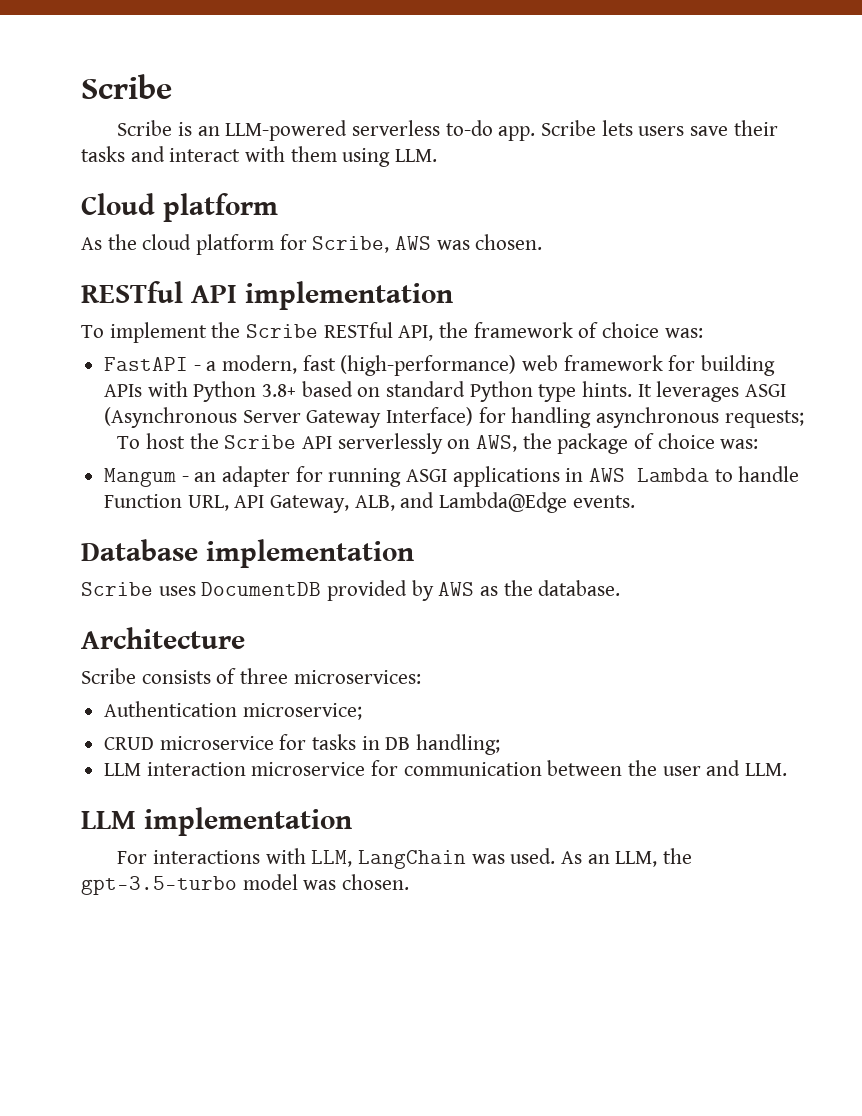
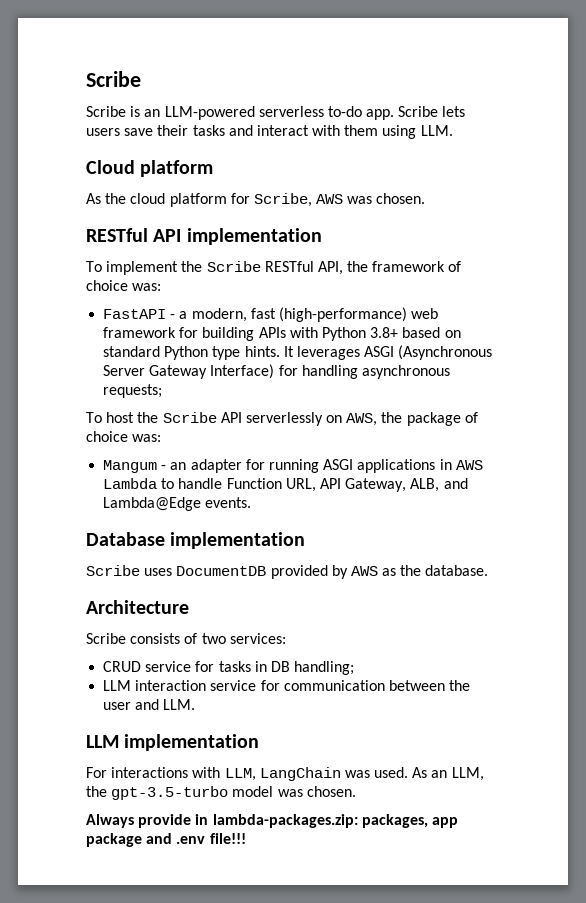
[240,668,421,684] [104,701,362,720] three microservices: // Authentication microservice; -> [201,633,286,644] two services:
[159,736,274,750] microservice -> [145,661,192,672] service
[251,762,366,776] microservice -> [210,680,257,691] service
(410, 882) none -> [86,814,458,828] [86,833,246,847] // Always provide in lambda-packages.zip: packages, app package and .env file!!!

